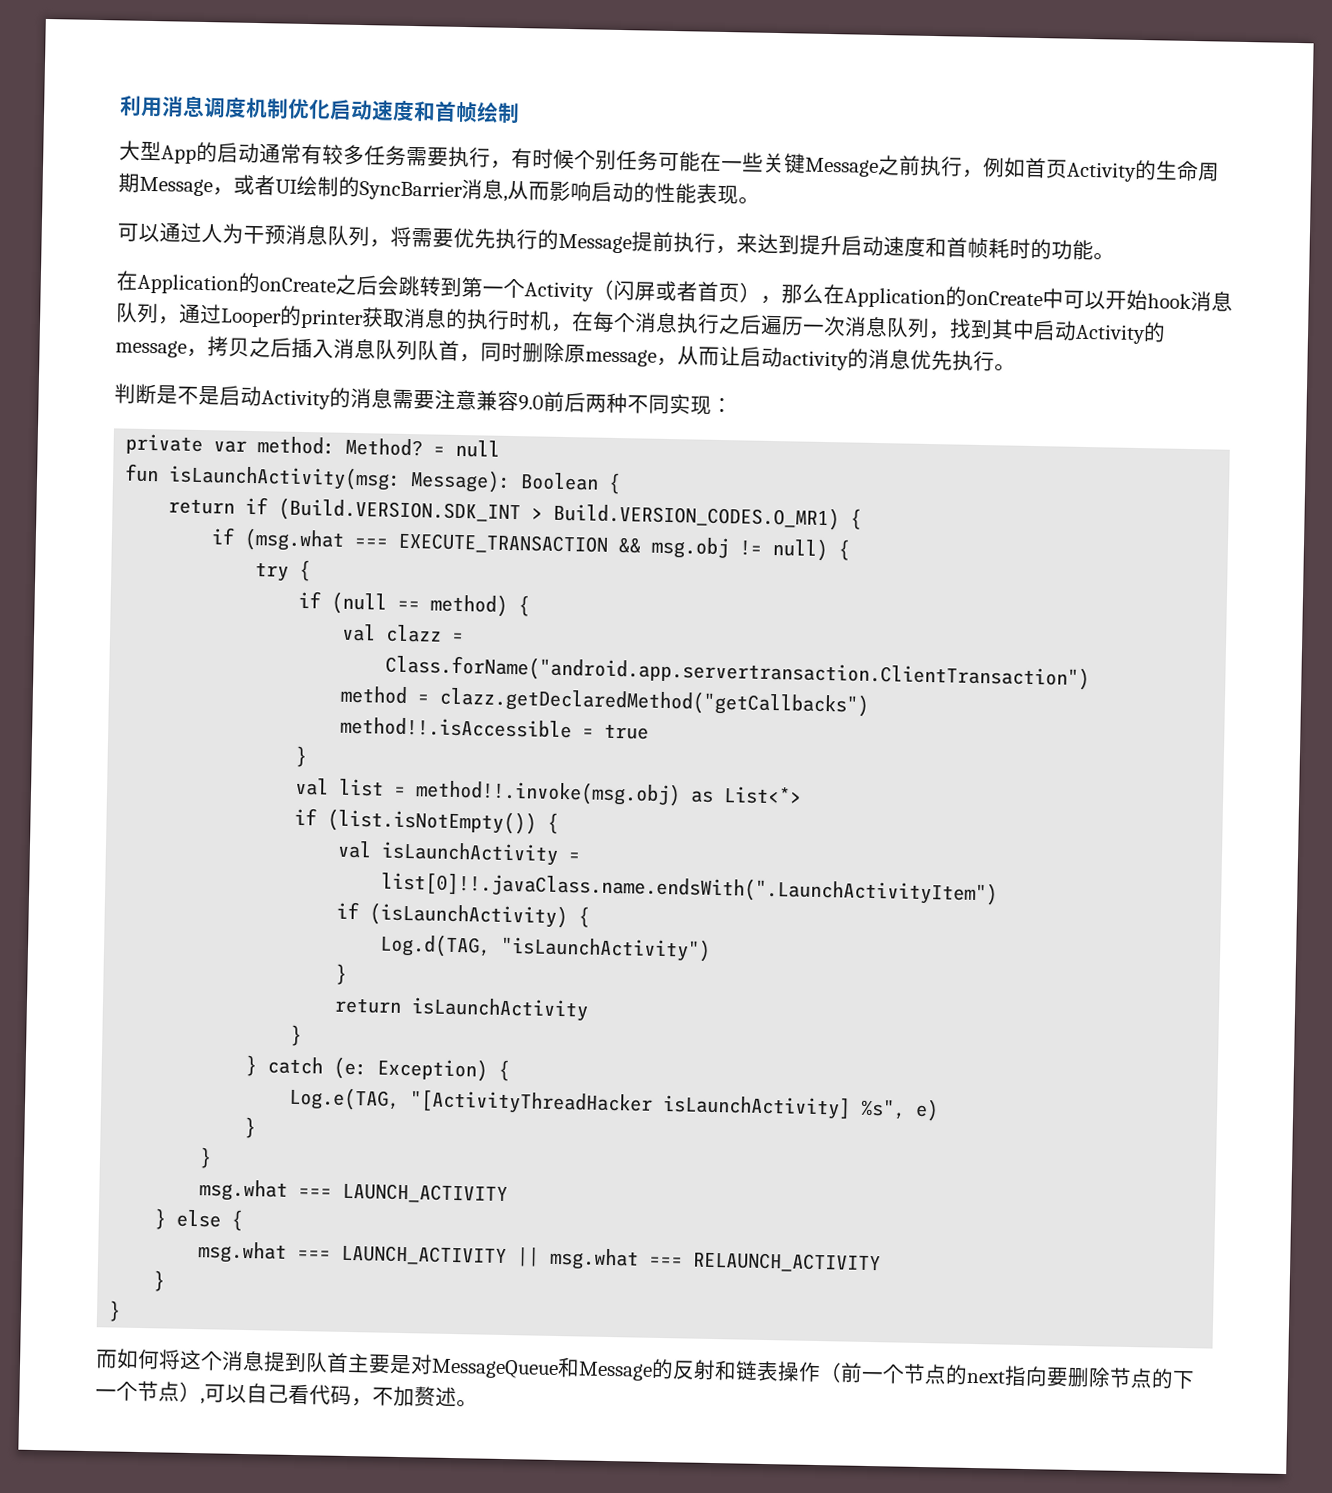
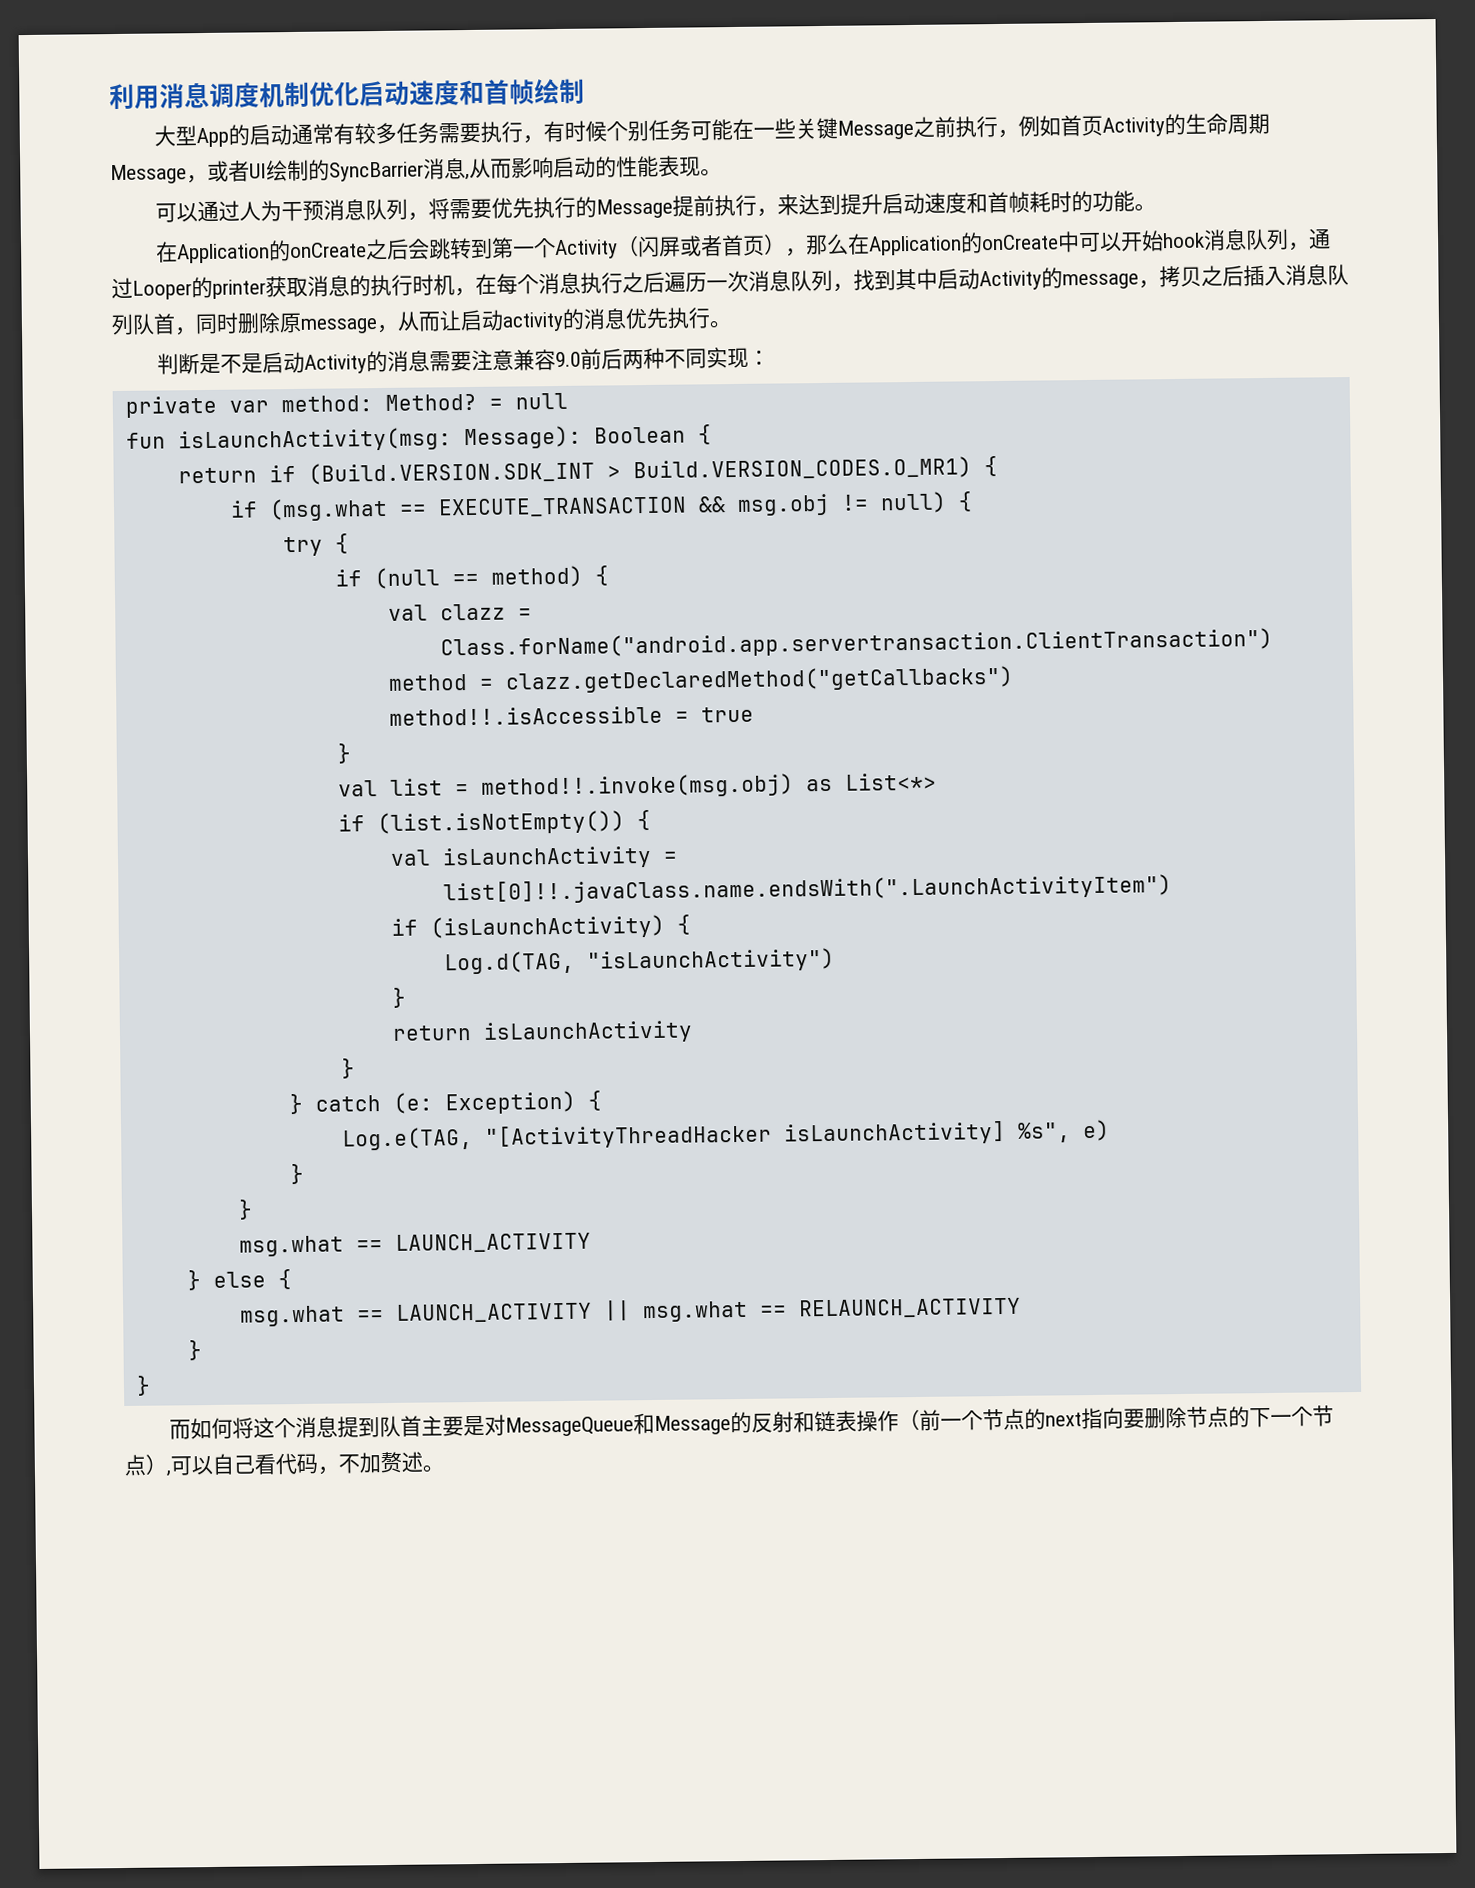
[354,537,389,548] === -> [398,504,427,516] ==
[298,1188,333,1198] === -> [355,1240,383,1252] ==
[297,1250,332,1260] === -> [356,1310,384,1322] ==
[649,1256,684,1267] === -> [759,1305,787,1317] ==

